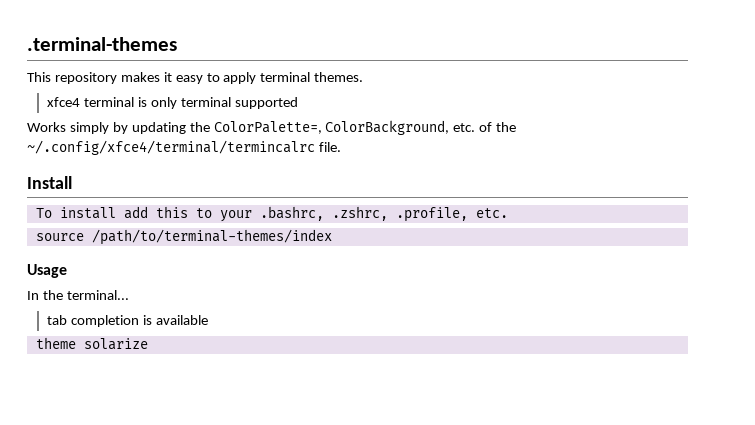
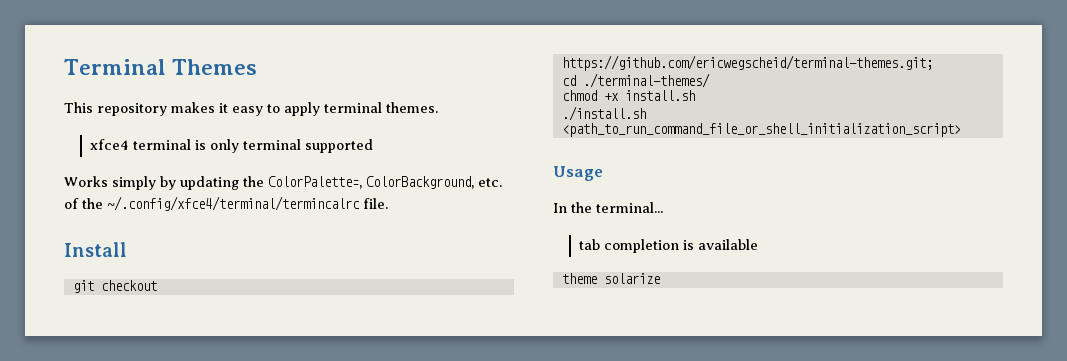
[27,37,177,51] .terminal-themes -> [64,59,258,75] Terminal Themes
[35,206,508,222] [35,229,332,245] To install add this to your .bashrc, .zshrc, .profile, etc. // source /path/to/terminal-themes/index -> [72,280,157,293] [561,55,933,71] [561,73,710,88] [561,90,695,101] [561,106,646,121] [561,123,961,137] git checkout https://github.com/ericwegscheid/terminal-themes.git; // cd ./terminal-themes/ // chmod +x install.sh // ./install.sh <path_to_run_command_file_or_shell_initialization_script>

